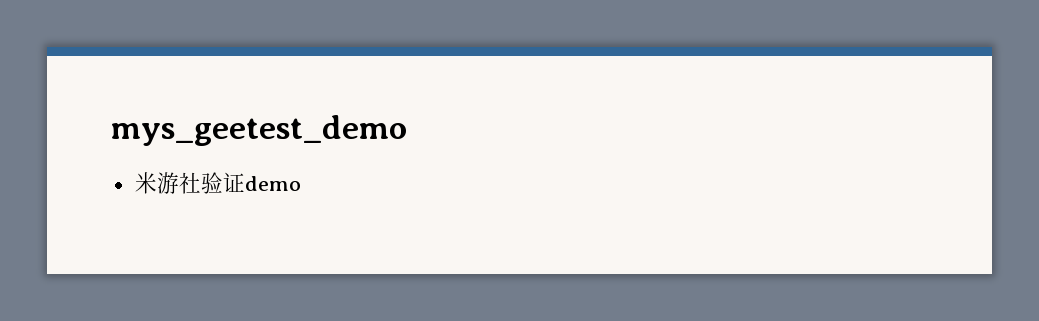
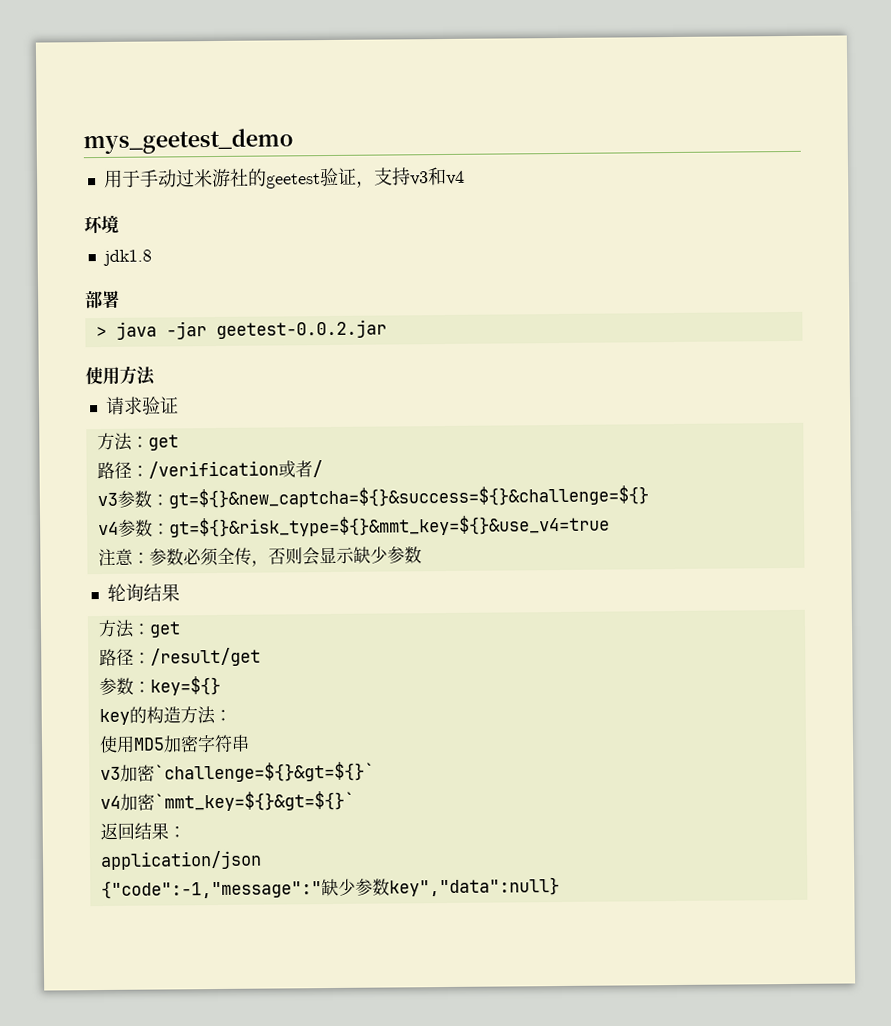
[134,172,301,194] 米游社验证demo -> [102,166,465,189] [84,214,119,234] [102,249,152,266] [85,290,120,309] [95,319,387,340] [85,365,156,386] [104,396,179,415] [96,432,179,451] [96,460,323,480] [96,485,649,509] [97,514,610,538] [97,546,422,567] [106,583,180,602] [97,619,181,638] [98,647,261,667] [98,675,221,696] [98,706,232,726] [98,734,250,754] [99,761,375,783] [99,790,355,812] [99,822,186,841] [99,850,262,871] [100,877,560,900] 用于手动过米游社的geetest验证，支持v3和v4 // 环境 // jdk1.8 // 部署 // > java -jar geetest-0.0.2.jar // 使用方法 // 请求验证 // 方法：get // 路径：/verification或者/ // v3参数：gt=${}&new_captcha=${}&success=${}&challenge=${} // v4参数：gt=${}&risk_type=${}&mmt_key=${}&use_v4=true // 注意：参数必须全传，否则会显示缺少参数 // 轮询结果 // 方法：get // 路径：/result/get // 参数：key=${} // key的构造方法： // 使用MD5加密字符串 // v3加密`challenge=${}&gt=${}` // v4加密`mmt_key=${}&gt=${}` // 返回结果： // application/json // {"code":-1,"message":"缺少参数key","data":null}

